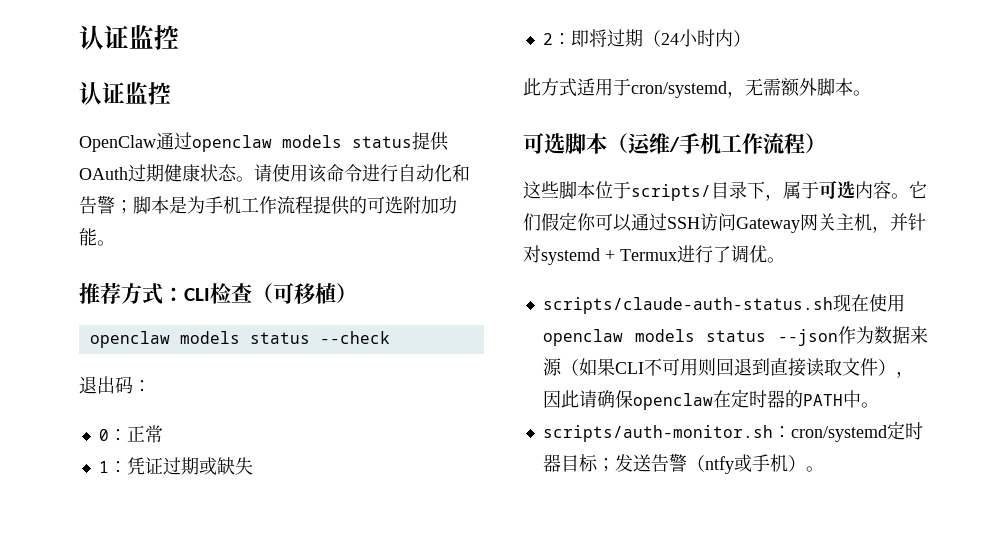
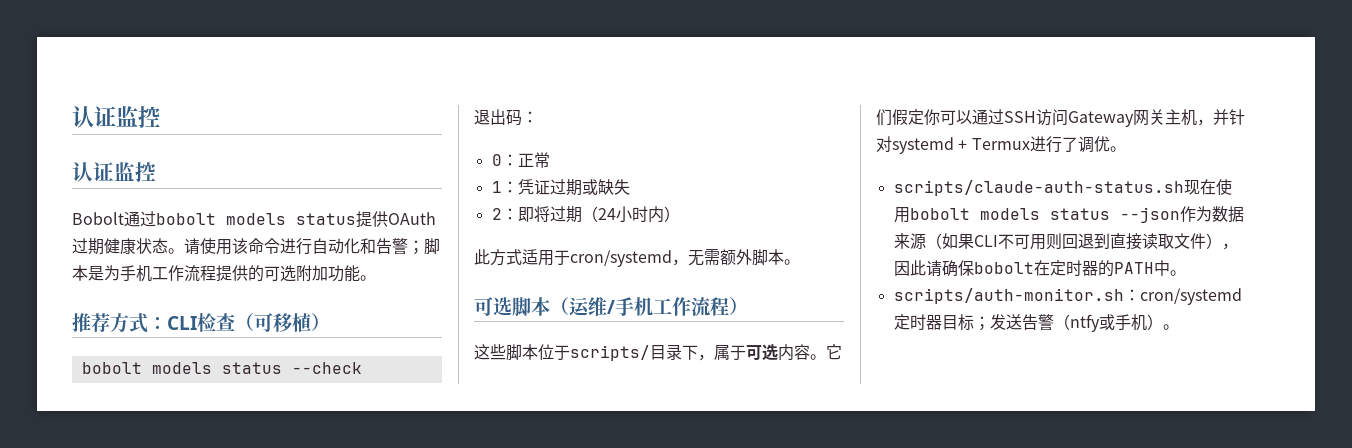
[79,132,272,152] OpenClaw通过openclaw -> [72,211,216,227] Bobolt通过bobolt
[89,331,170,348] openclaw -> [81,362,142,374] bobolt
[542,329,623,346] openclaw -> [909,208,970,220] bobolt
[632,393,713,410] openclaw -> [973,262,1034,274] bobolt

